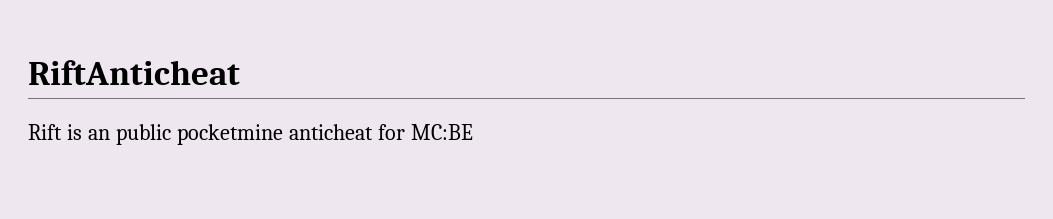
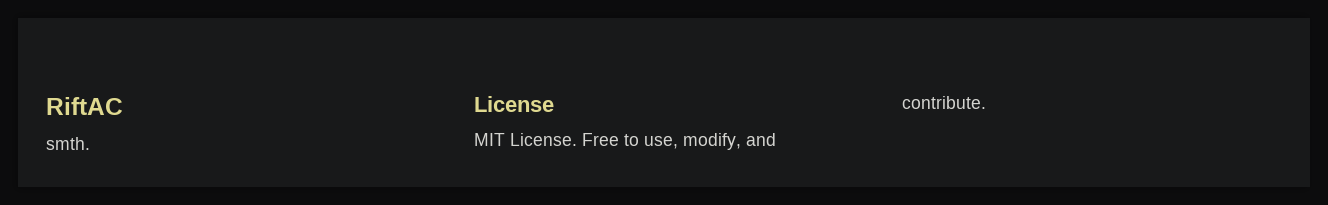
[28,60,240,85] [28,124,473,145] RiftAnticheat // Rift is an public pocketmine anticheat for MC:BE -> [46,97,123,115] [46,137,90,150] [474,96,554,112] [474,133,776,150] [902,96,986,109] RiftAC // smth. // License // MIT License. Free to use, modify, and contribute.

